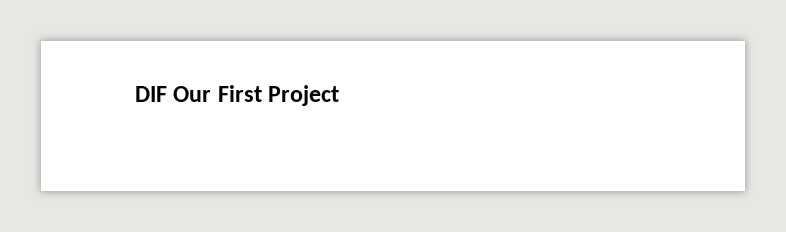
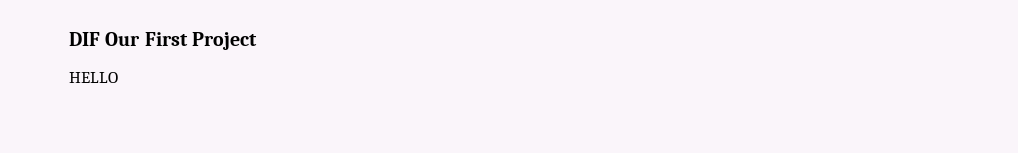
(340, 95) none -> [69,72,118,83] // HELLO

